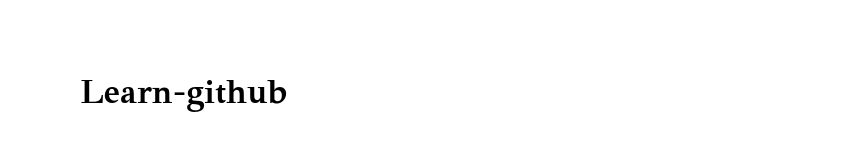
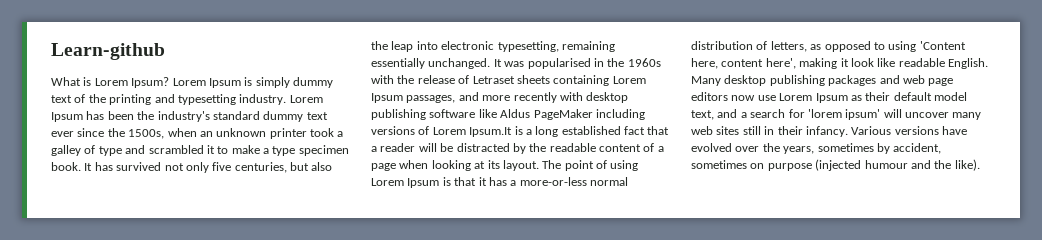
(288, 96) none -> [51,77,333,88] [51,94,323,105] [51,111,328,122] [51,128,344,139] [51,145,349,156] [51,162,333,173] [371,41,615,52] [371,58,661,69] [371,75,646,86] [371,92,629,103] [371,109,645,120] [371,126,670,137] [371,143,664,154] [371,160,639,171] [371,177,628,188] [691,41,966,52] [691,58,988,69] [691,75,954,86] [691,92,967,103] [691,109,982,120] [691,126,967,137] [691,143,942,154] [691,159,980,171] // What is Lorem Ipsum? Lorem Ipsum is simply dummy text of the printing and typesetting industry. Lorem Ipsum has been the industry's standard dummy text ever since the 1500s, when an unknown printer took a galley of type and scrambled it to make a type specimen book. It has survived not only five centuries, but also the leap into electronic typesetting, remaining essentially unchanged. It was popularised in the 1960s with the release of Letraset sheets containing Lorem Ipsum passages, and more recently with desktop publishing software like Aldus PageMaker including versions of Lorem Ipsum.It is a long established fact that a reader will be distracted by the readable content of a page when looking at its layout. The point of using Lorem Ipsum is that it has a more-or-less normal distribution of letters, as opposed to using 'Content here, content here', making it look like readable English. Many desktop publishing packages and web page editors now use Lorem Ipsum as their default model text, and a search for 'lorem ipsum' will uncover many web sites still in their infancy. Various versions have evolved over the years, sometimes by accident, sometimes on purpose (injected humour and the like).

